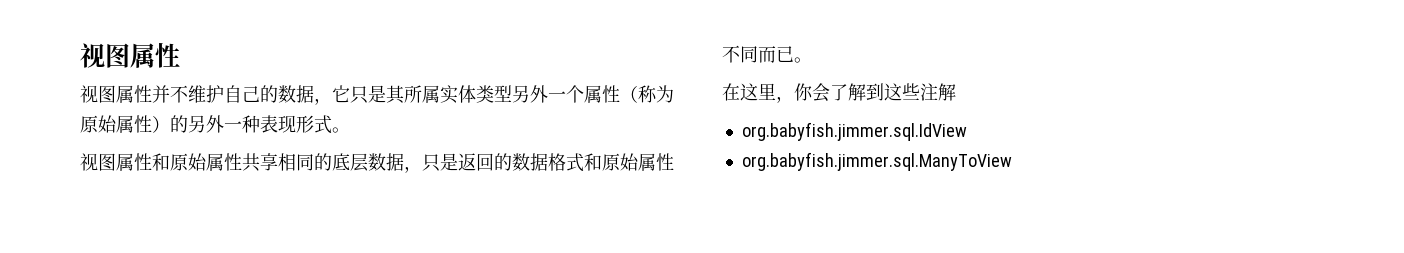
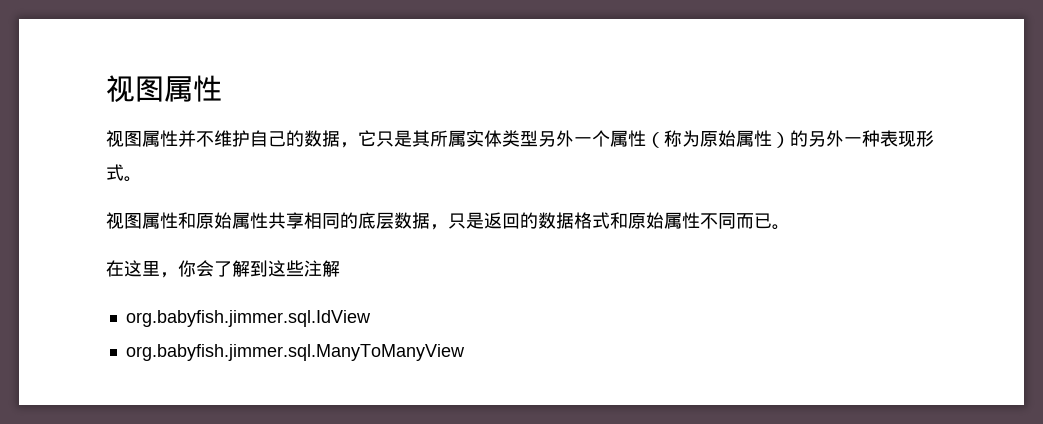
[741,152,1012,171] org.babyfish.jimmer.sql.ManyToView -> [125,344,465,361] org.babyfish.jimmer.sql.ManyToManyView

